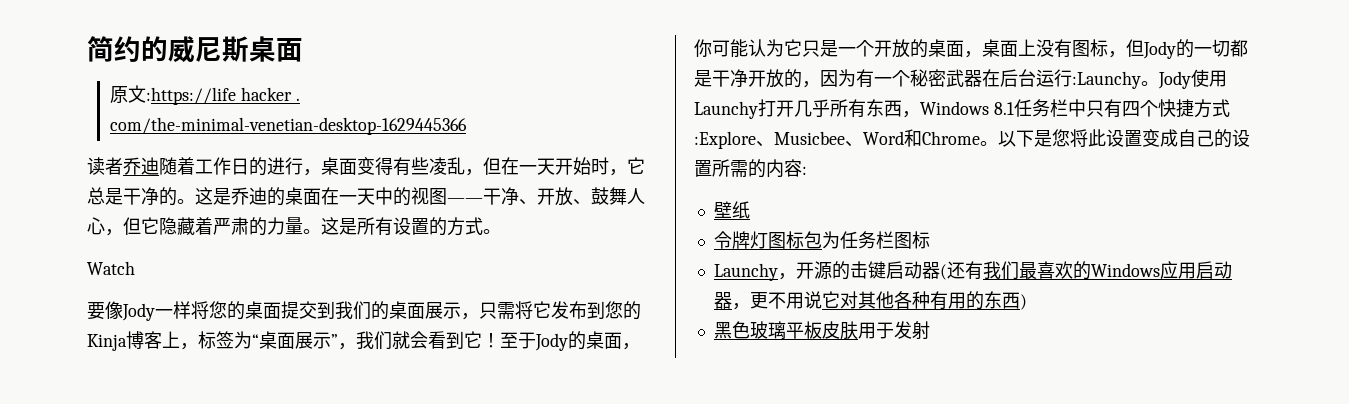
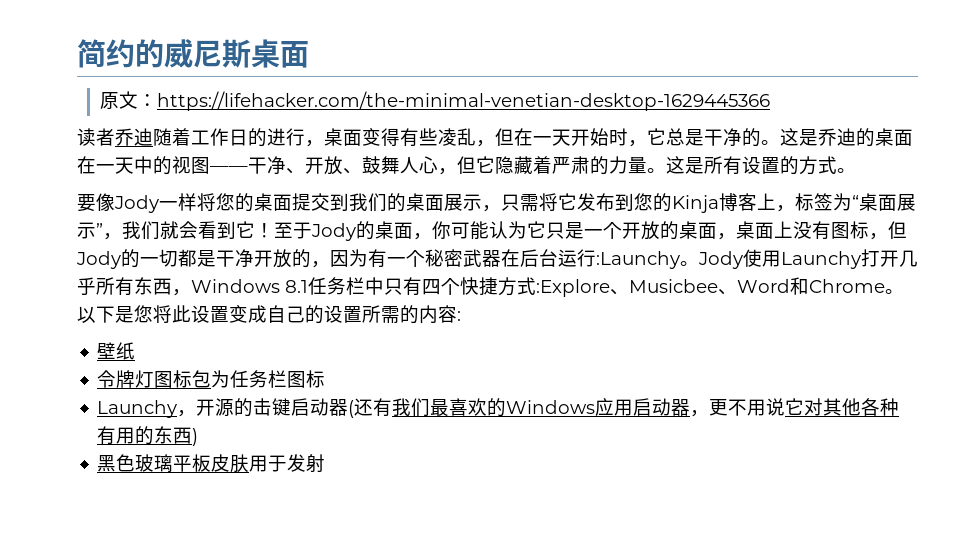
[145,87,300,105] [109,117,467,135] :https://life hacker . com/the-minimal-venetian-desktop-1629445366 -> [137,91,770,111] ：https://lifehacker.com/the-minimal-venetian-desktop-1629445366
[87,261,135,275] // Watch -> (856, 170) none

